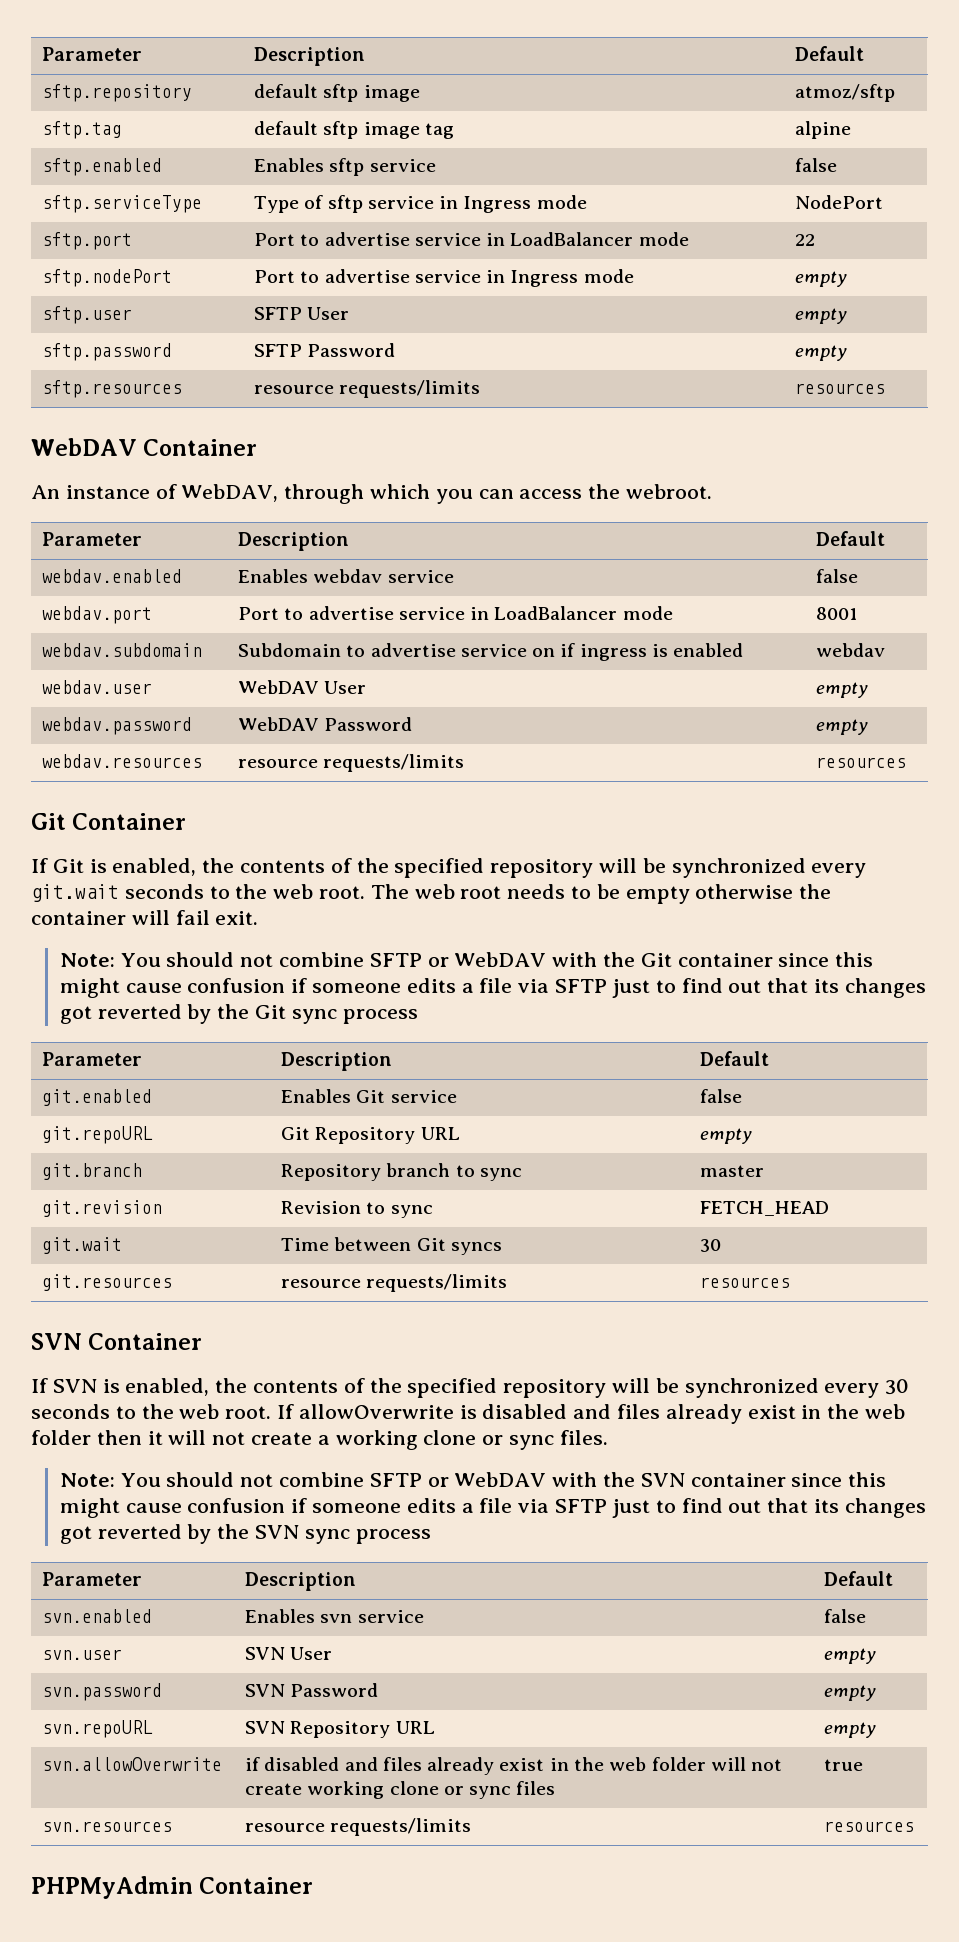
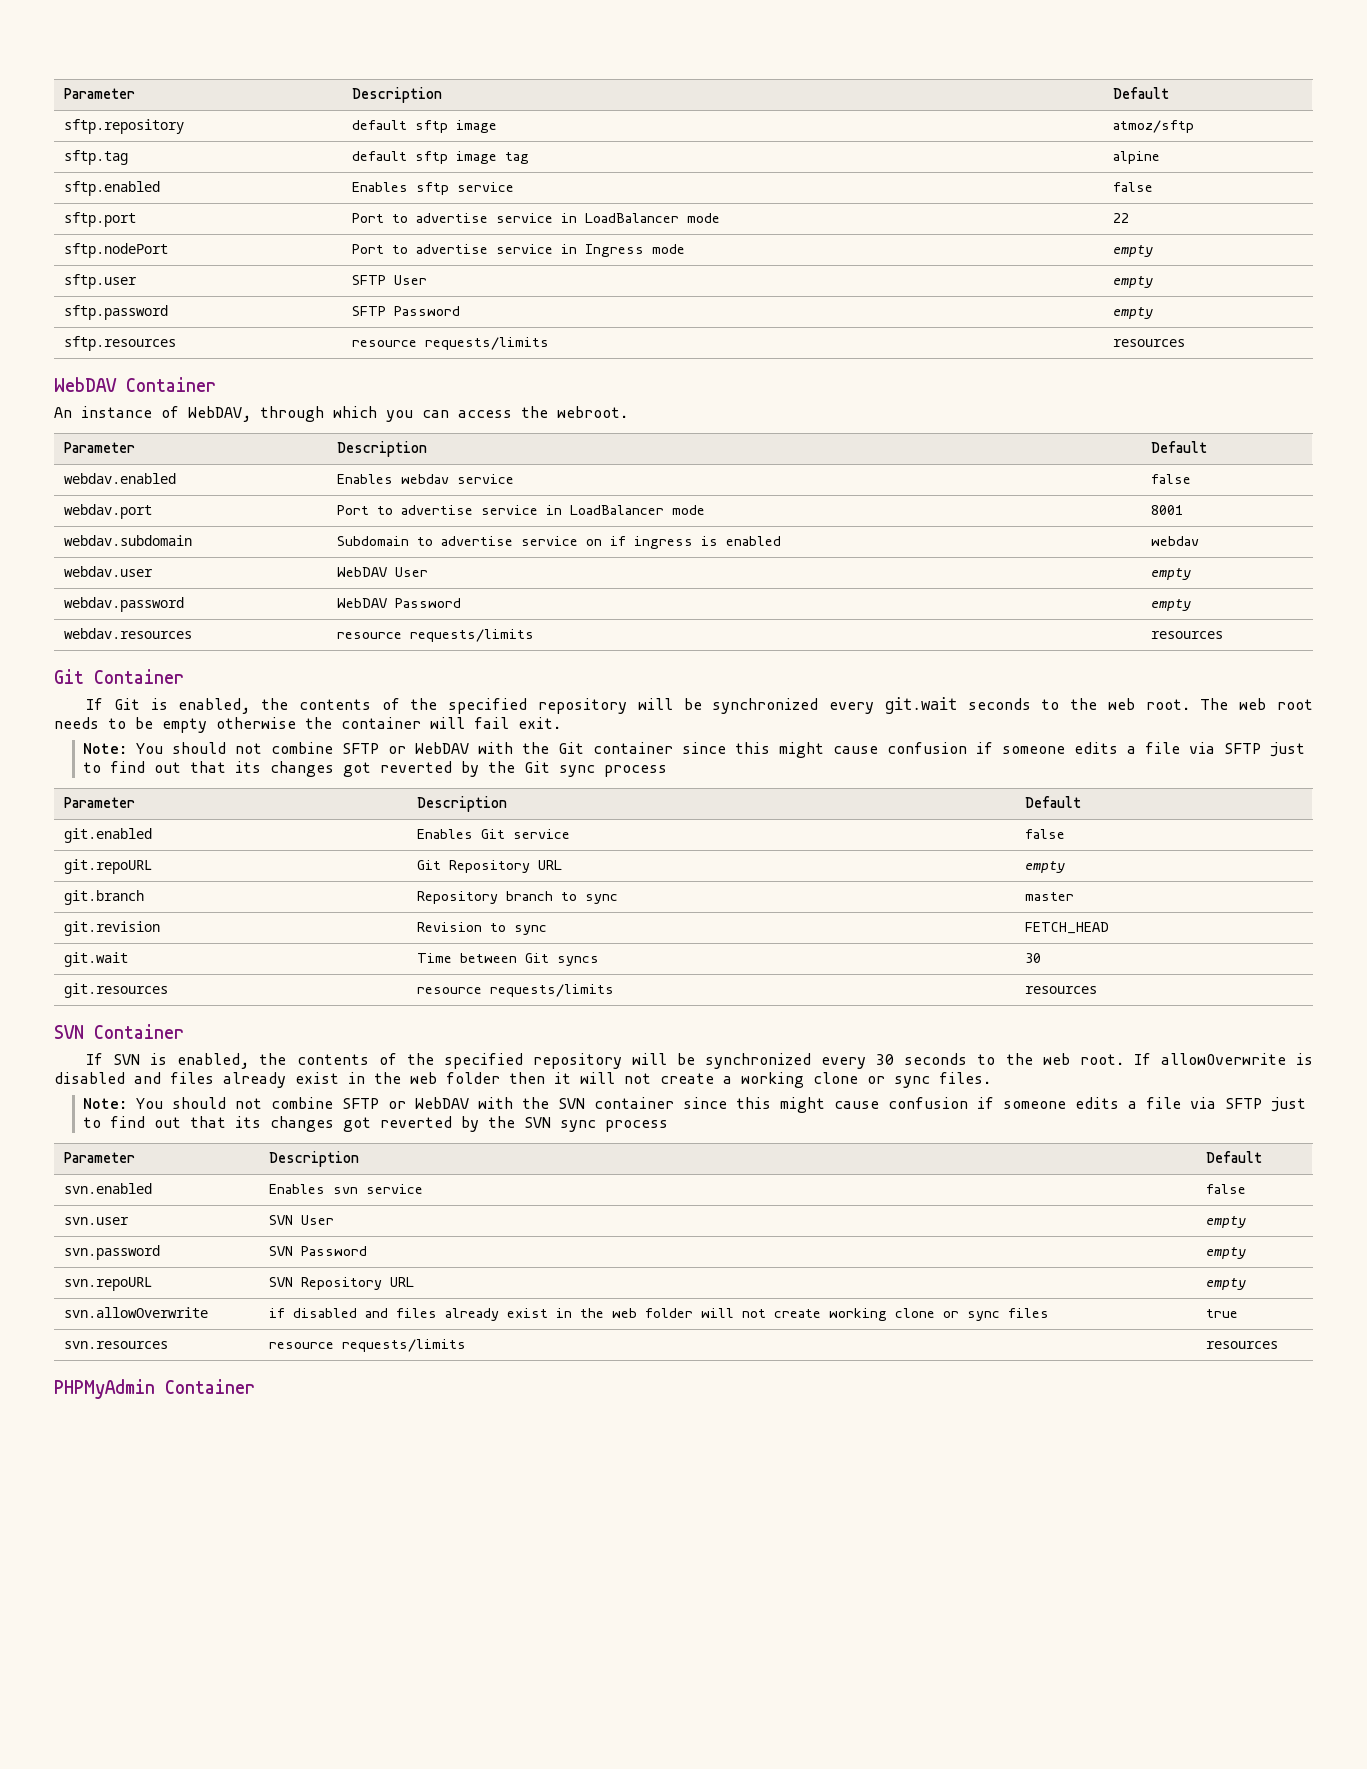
[42,195,203,213] [254,195,587,213] [795,195,884,209] // sftp.serviceType | Type of sftp service in Ingress mode | NodePort -> (1153, 187) none

